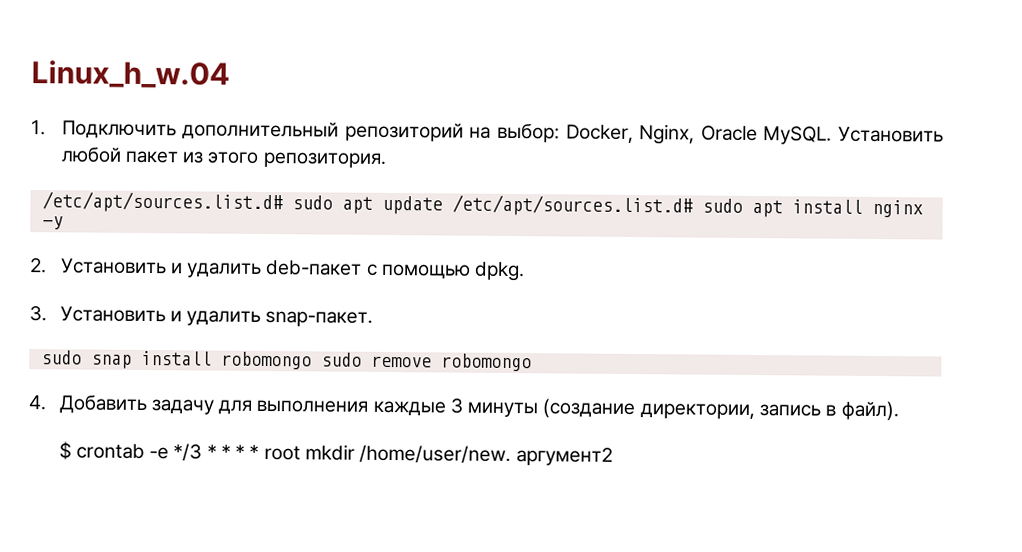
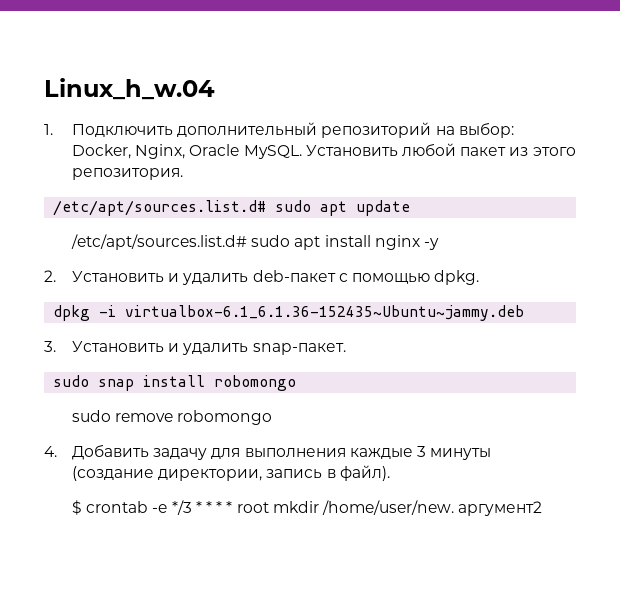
(443, 205) none -> (411, 208) //
(526, 271) none -> [53,305,525,321] // dpkg -i virtualbox-6.1_6.1.36-152435~Ubuntu~jammy.deb
(312, 360) none -> (297, 383) //

